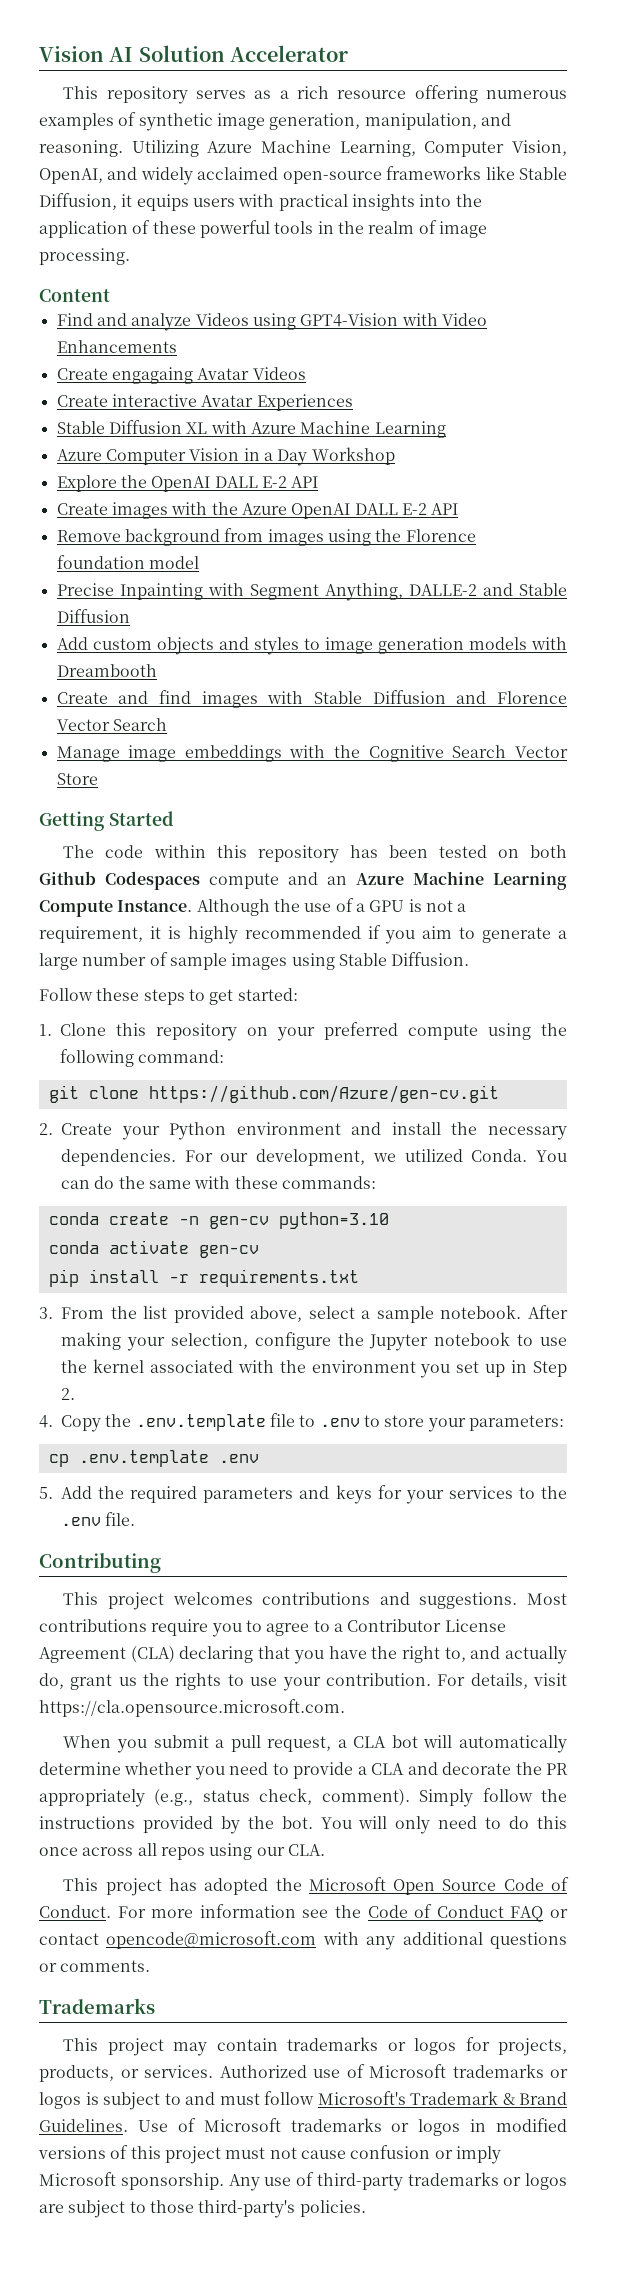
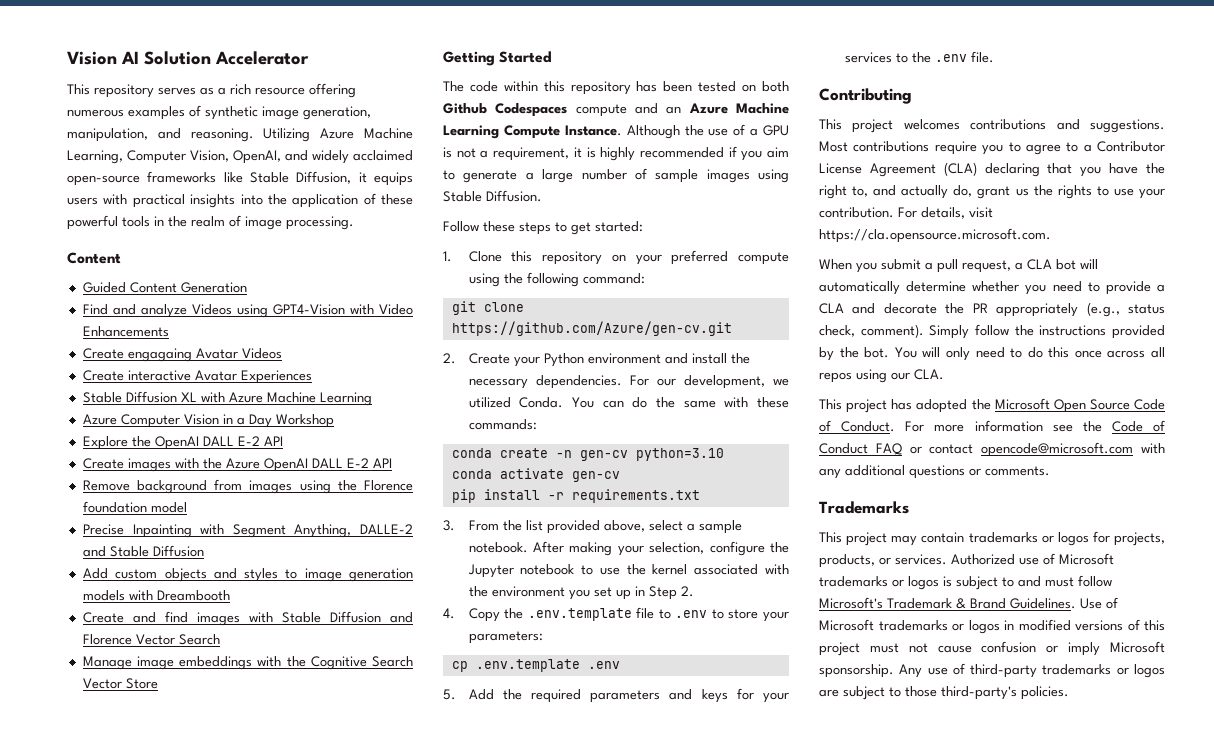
(110, 295) none -> [82,282,247,293] // Guided Content Generation

